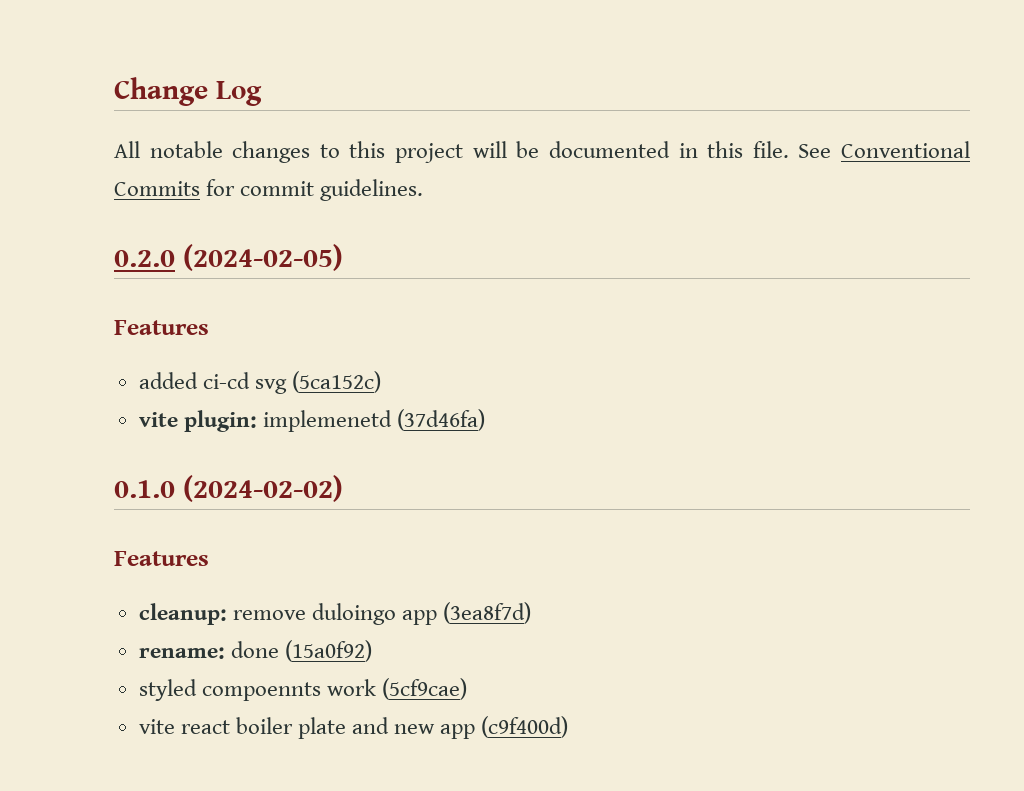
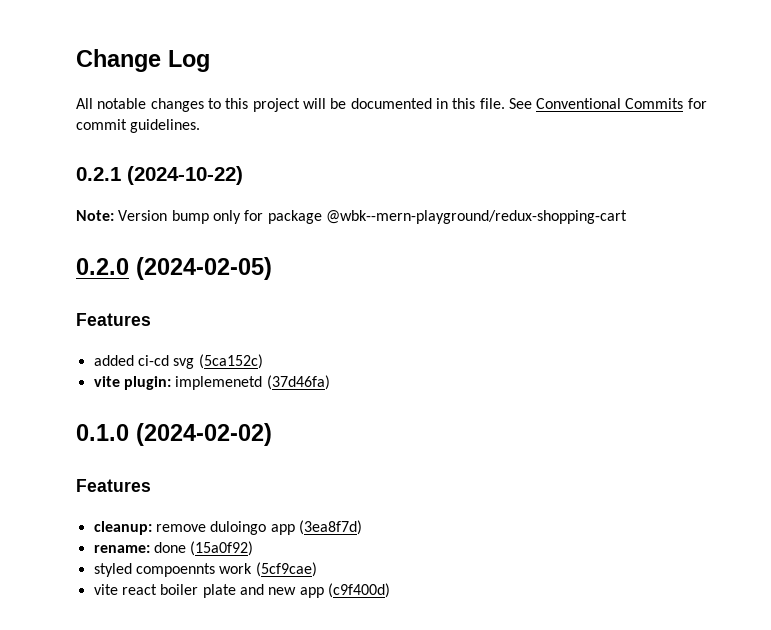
(424, 190) none -> [76,166,243,185] [76,210,627,224] // 0.2.1 (2024-10-22) // Note: Version bump only for package @wbk--mern-playground/redux-shopping-cart

